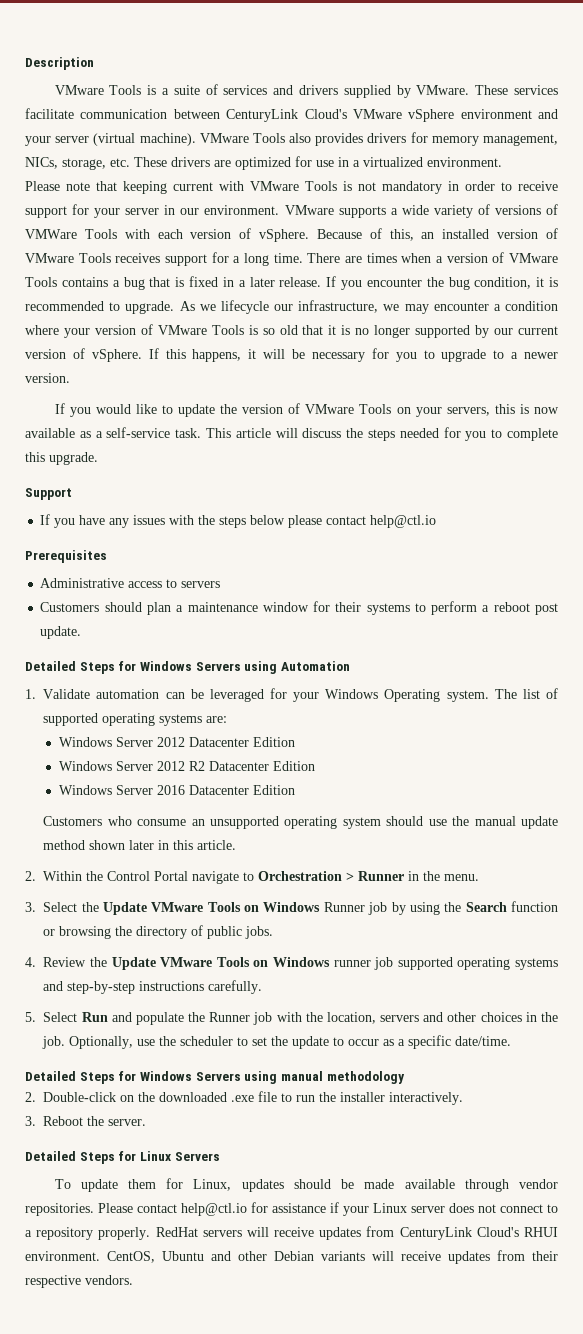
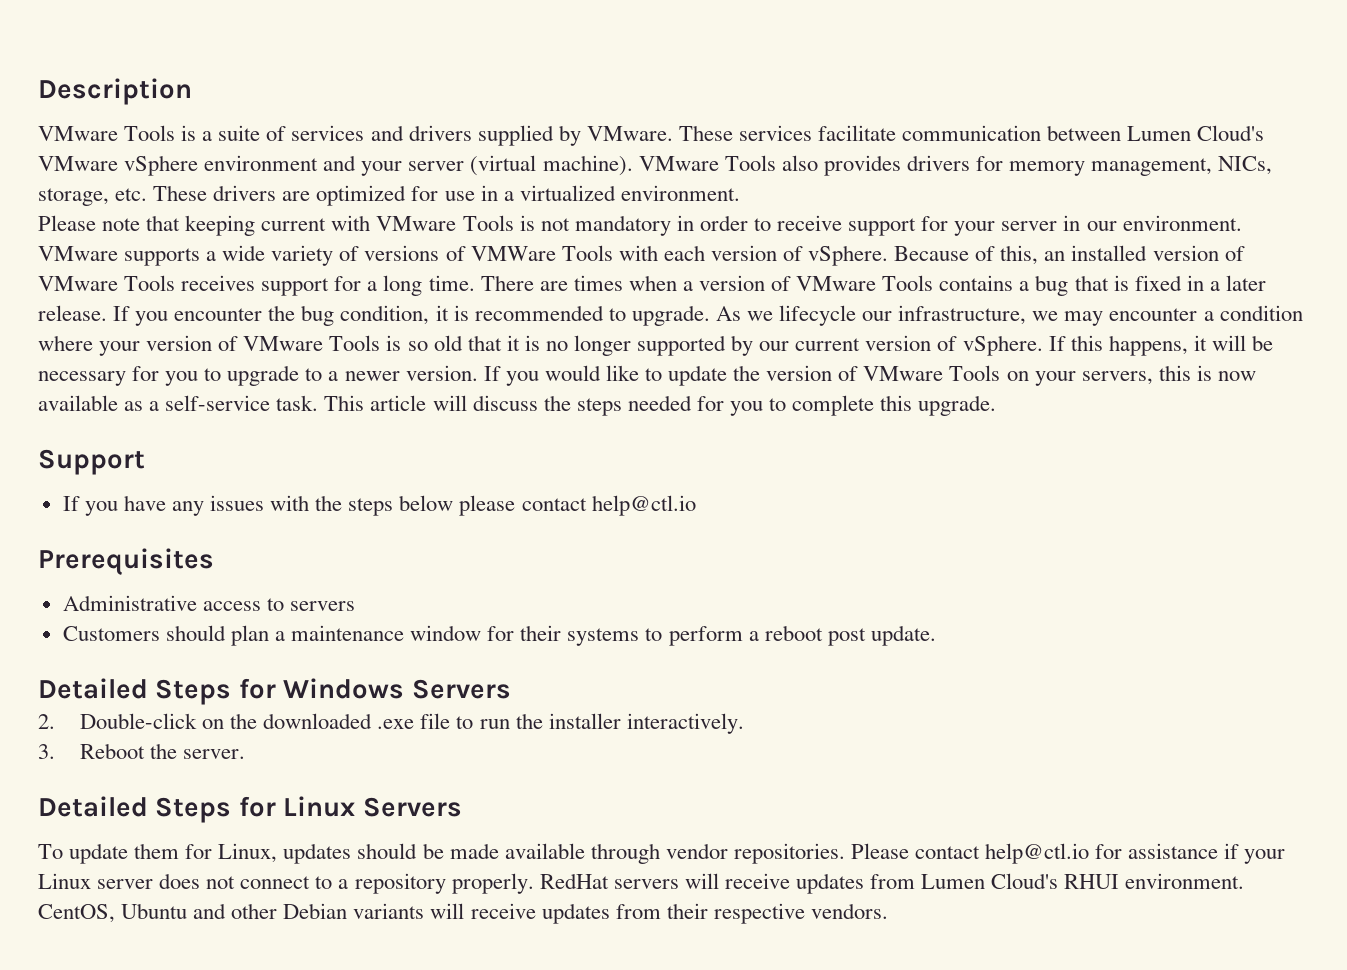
[226,109,299,122] CenturyLink -> [1127,126,1192,141] Lumen
(70, 378) // -> (478, 373) none
[244,661,350,674] [25,688,558,702] [43,713,228,726] [58,737,295,747] [58,761,315,771] [58,785,295,795] [43,816,558,829] [43,840,237,850] [25,871,480,884] [25,901,559,915] [43,925,274,939] [25,957,558,970] [43,980,263,994] [25,1012,558,1025] [42,1035,512,1049] [25,1071,405,1084] using Automation // 1. Validate automation can be leveraged for your Windows Operating system. The list of supported operating systems are: // Windows Server 2012 Datacenter Edition // Windows Server 2012 R2 Datacenter Edition // Windows Server 2016 Datacenter Edition // Customers who consume an unsupported operating system should use the manual update method shown later in this article. // 2. Within the Control Portal navigate to Orchestration > Runner in the menu. // 3. Select the Update VMware Tools on Windows Runner job by using the Search function or browsing the directory of public jobs. // 4. Review the Update VMware Tools on Windows runner job supported operating systems and step-by-step instructions carefully. // 5. Select Run and populate the Runner job with the location, servers and other choices in the job. Optionally, use the scheduler to set the update to occur as a specific date/time. // Detailed Steps for Windows Servers using manual methodology -> (511, 689) none
[399,1227,472,1240] CenturyLink -> [921,874,986,889] Lumen

